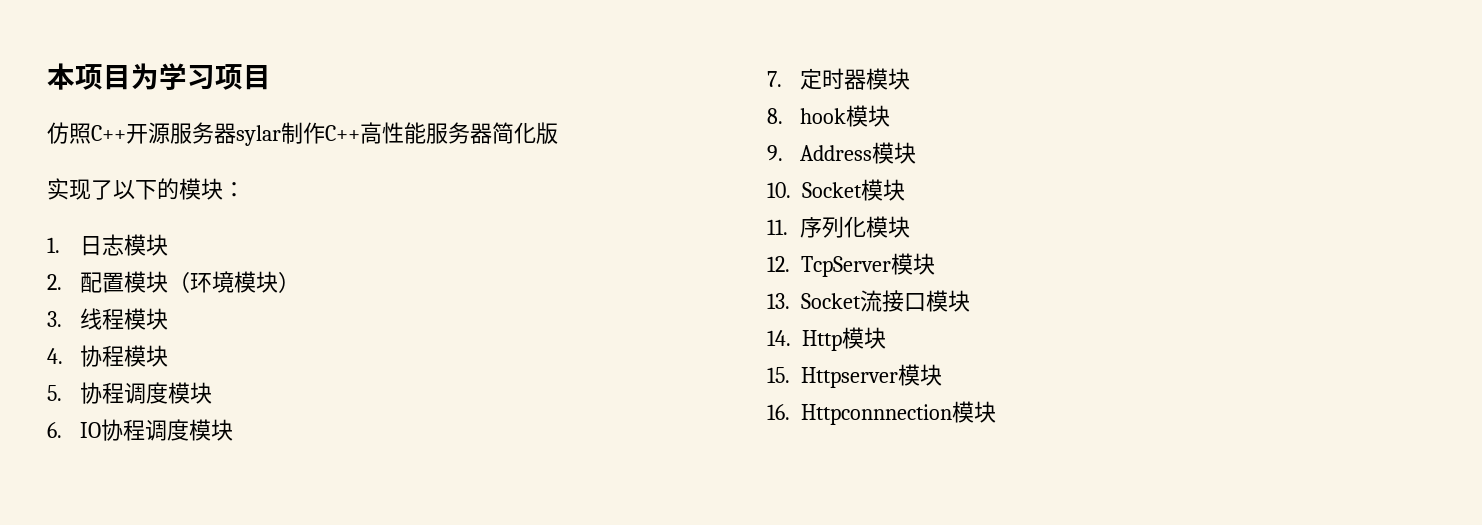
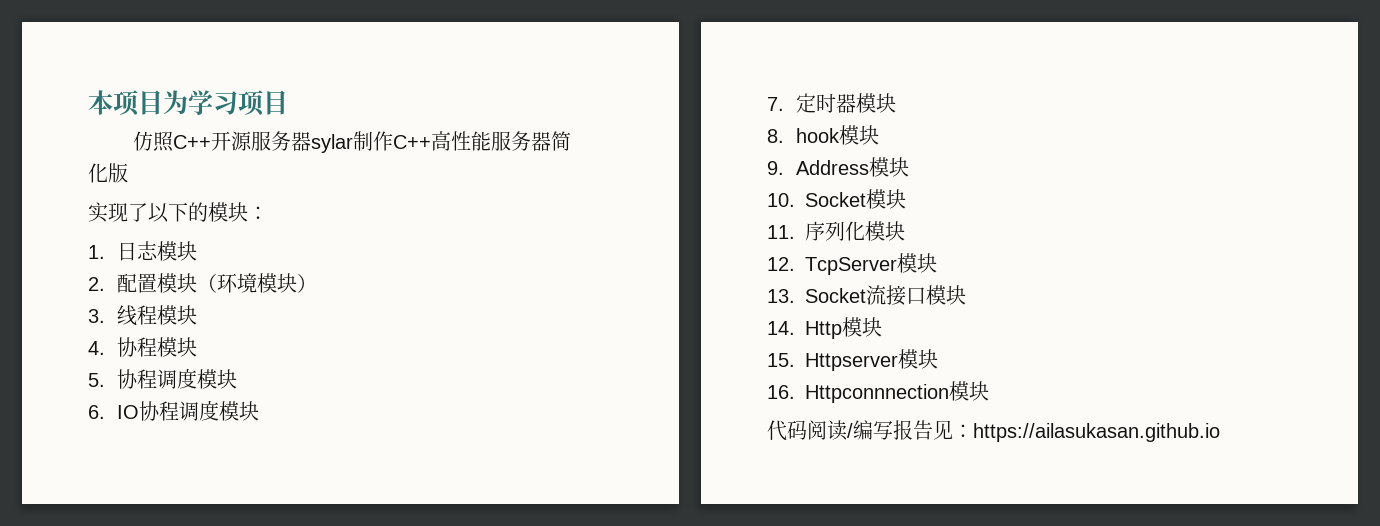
(996, 412) none -> [767,420,1220,442] // 代码阅读/编写报告见：https://ailasukasan.github.io

